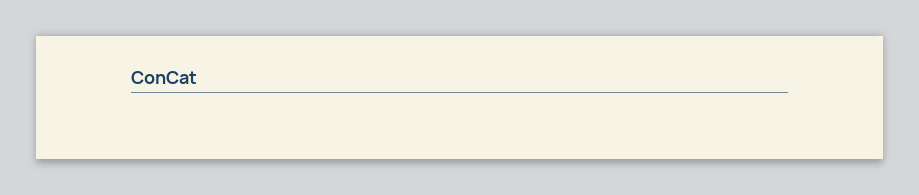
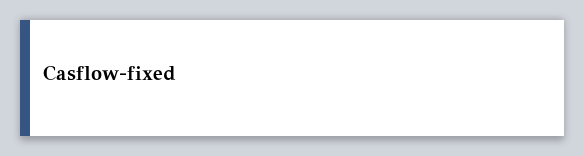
[131,71,197,84] ConCat -> [43,65,176,81] Casflow-fixed

